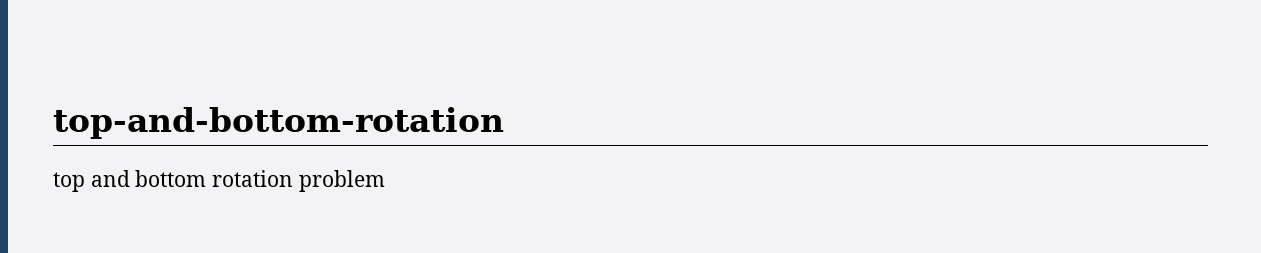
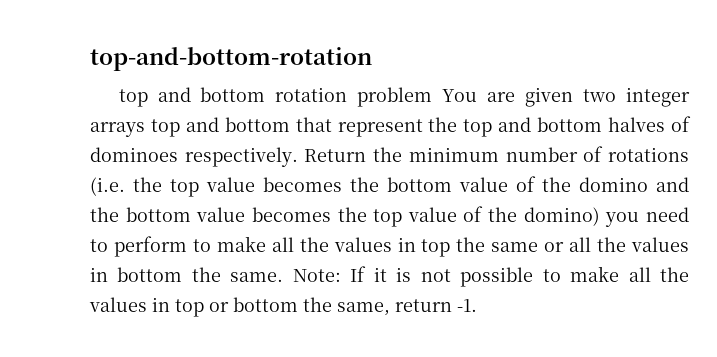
(385, 181) none -> [442,87,690,107] [90,116,691,137] [90,146,689,167] [90,176,689,197] [90,206,689,227] [90,236,690,257] [90,266,689,287] [89,297,477,317] You are given two integer arrays top and bottom that represent the top and bottom halves of dominoes respectively. Return the minimum number of rotations (i.e. the top value becomes the bottom value of the domino and the bottom value becomes the top value of the domino) you need to perform to make all the values in top the same or all the values in bottom the same. Note: If it is not possible to make all the values in top or bottom the same, return -1.

